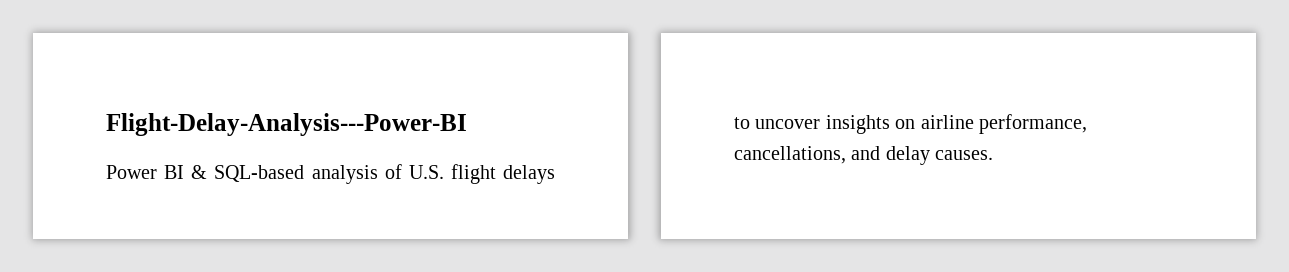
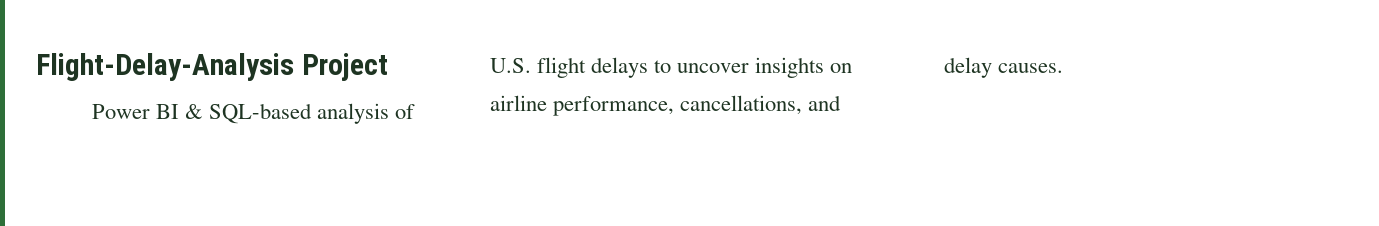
[106,113,467,136] Flight-Delay-Analysis---Power-BI -> [36,53,388,81] Flight-Delay-Analysis Project

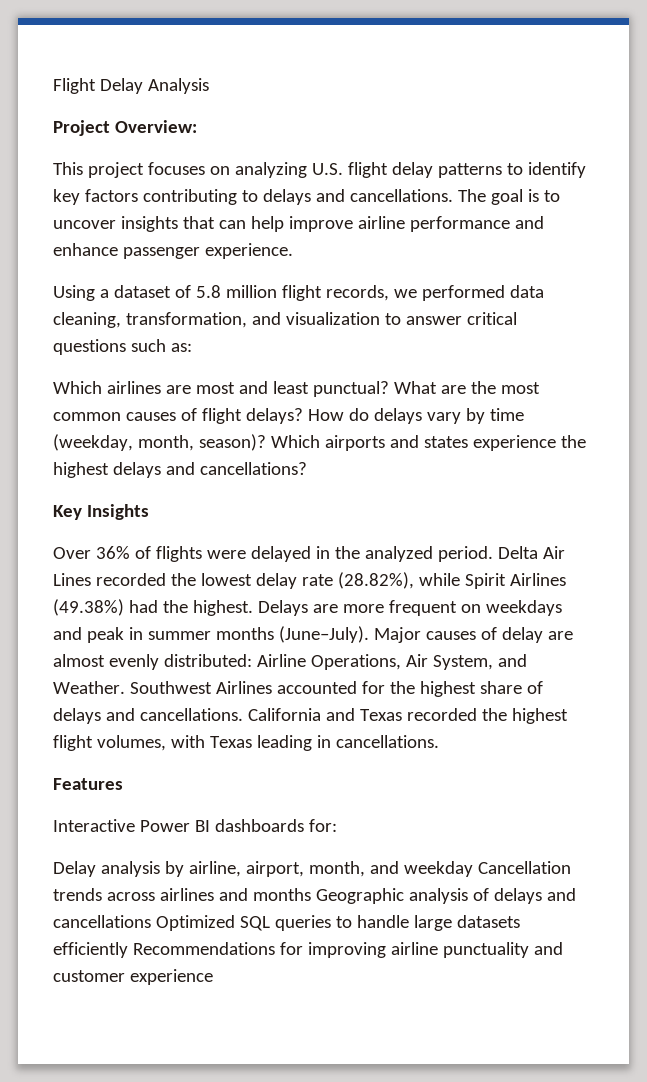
[36,53,388,81] [91,103,416,124] [490,57,853,78] [490,95,842,116] [944,57,1064,78] Flight-Delay-Analysis Project // Power BI & SQL-based analysis of U.S. flight delays to uncover insights on airline performance, cancellations, and delay causes. -> [53,78,209,94] [53,120,197,136] [53,162,586,178] [53,189,560,205] [53,216,544,232] [53,243,293,259] [53,285,544,301] [53,312,517,328] [53,339,192,355] [53,381,540,397] [53,408,524,424] [53,434,586,451] [53,462,307,478] [53,504,149,520] [53,546,565,562] [53,572,566,589] [53,599,562,616] [53,626,573,643] [53,654,527,670] [53,681,543,697] [53,708,568,724] [53,735,439,751] [53,778,123,790] [53,819,337,832] [53,861,571,877] [53,888,576,904] [53,915,520,931] [53,942,563,958] [53,969,213,985] Flight Delay Analysis // Project Overview: // This project focuses on analyzing U.S. flight delay patterns to identify key factors contributing to delays and cancellations. The goal is to uncover insights that can help improve airline performance and enhance passenger experience. // Using a dataset of 5.8 million flight records, we performed data cleaning, transformation, and visualization to answer critical questions such as: // Which airlines are most and least punctual? What are the most common causes of flight delays? How do delays vary by time (weekday, month, season)? Which airports and states experience the highest delays and cancellations? // Key Insights // Over 36% of flights were delayed in the analyzed period. Delta Air Lines recorded the lowest delay rate (28.82%), while Spirit Airlines (49.38%) had the highest. Delays are more frequent on weekdays and peak in summer months (June–July). Major causes of delay are almost evenly distributed: Airline Operations, Air System, and Weather. Southwest Airlines accounted for the highest share of delays and cancellations. California and Texas recorded the highest flight volumes, with Texas leading in cancellations. // Features // Interactive Power BI dashboards for: // Delay analysis by airline, airport, month, and weekday Cancellation trends across airlines and months Geographic analysis of delays and cancellations Optimized SQL queries to handle large datasets efficiently Recommendations for improving airline punctuality and customer experience

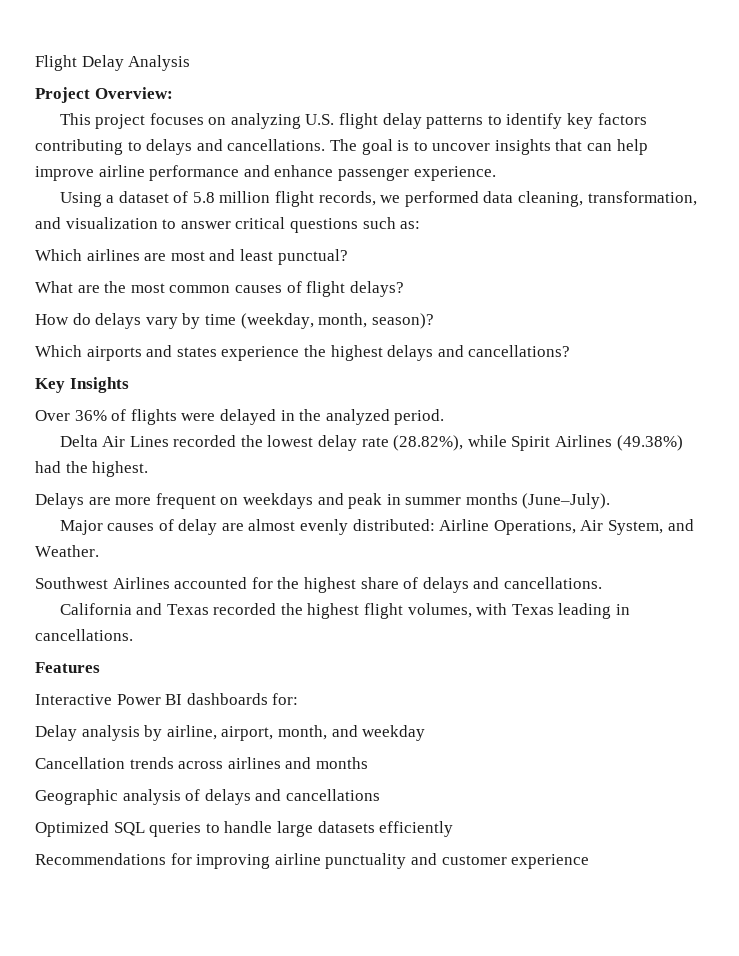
(389, 389) none -> (348, 257) //
(303, 416) none -> (404, 289) //
(266, 442) none -> (434, 321) //
(493, 554) none -> (445, 417) //
(253, 608) none -> (149, 469) //
(369, 634) none -> (611, 501) //
(125, 687) none -> (99, 551) //
(243, 714) none -> (602, 583) //
(473, 869) none -> (426, 733) //
(311, 894) none -> (368, 763) //
(151, 921) none -> (380, 795) //
(128, 950) none -> (454, 829) //

